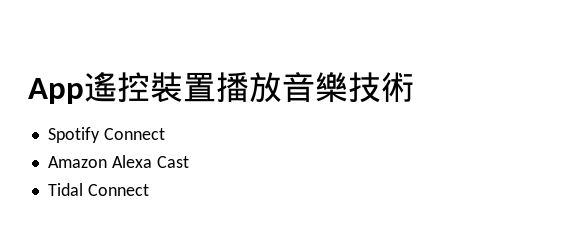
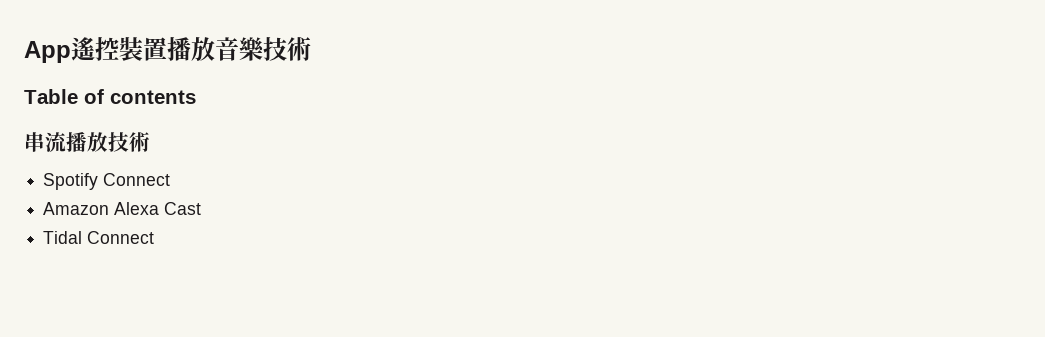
(414, 87) none -> [24,89,196,104] [24,132,150,152] // Table of contents // 串流播放技術

